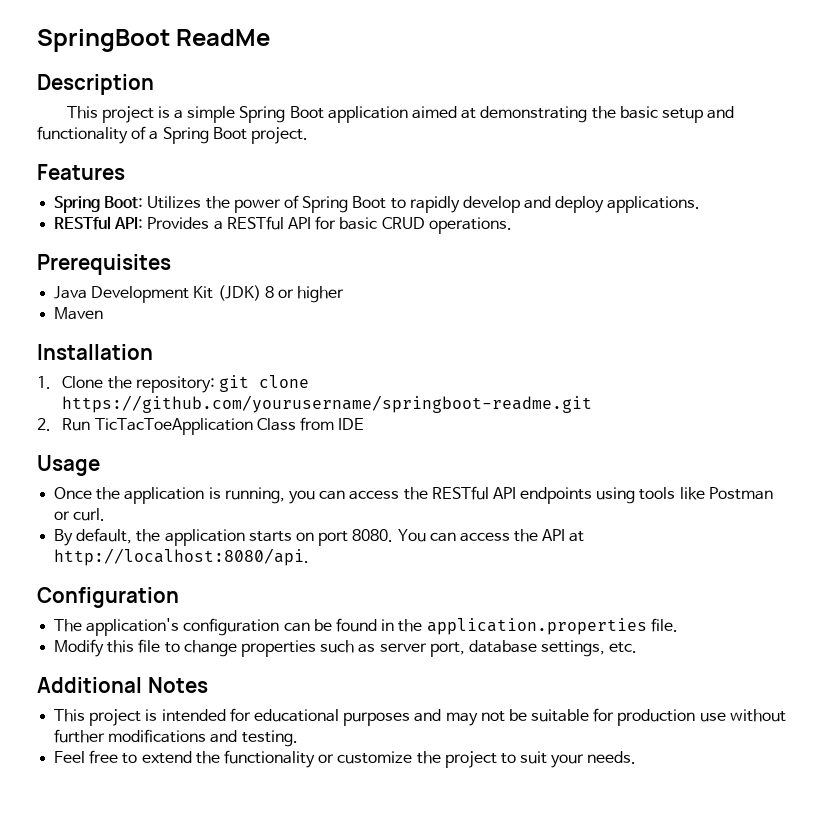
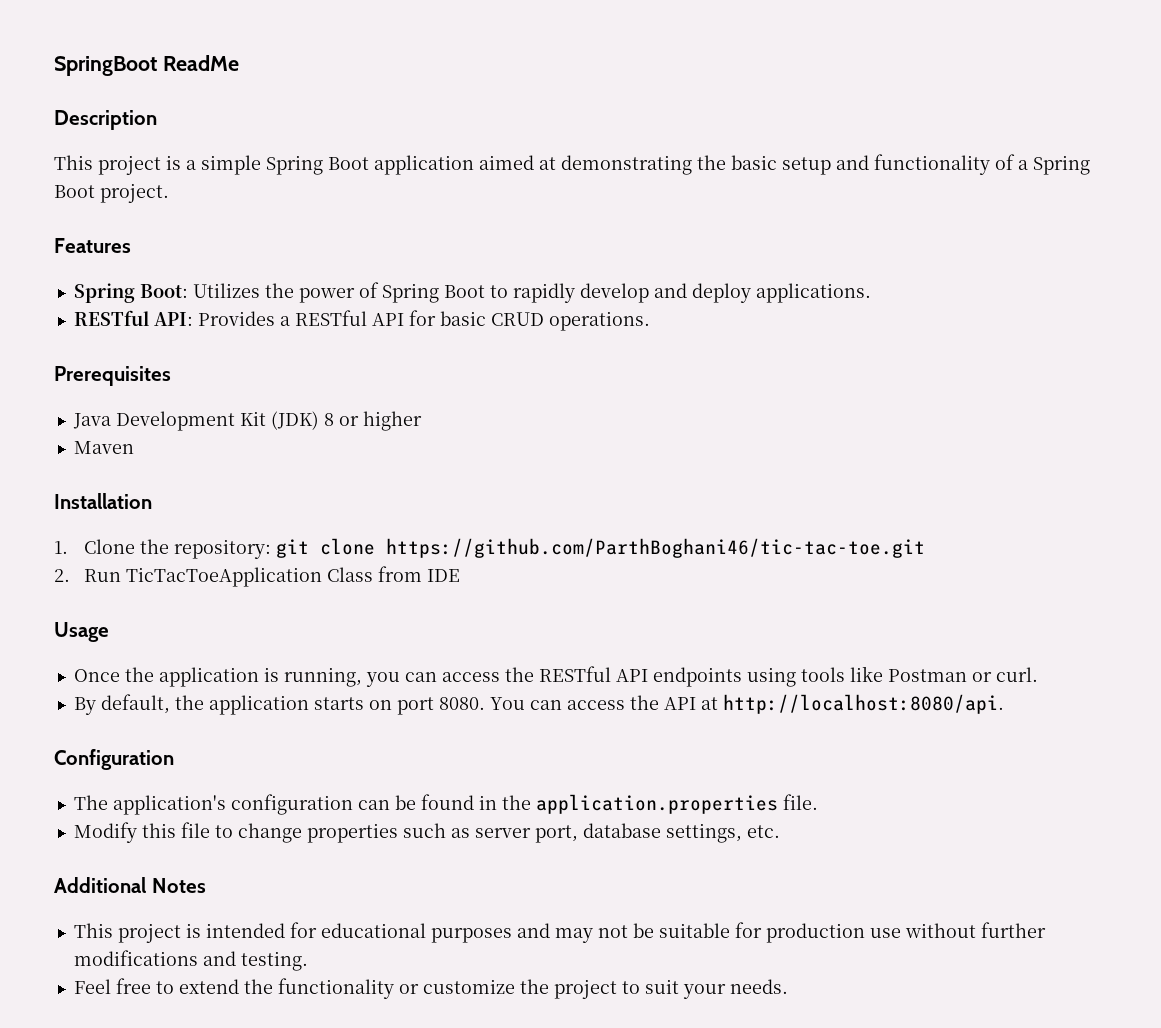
[62,395,593,413] https://github.com/yourusername/springboot-readme.git -> [386,538,926,558] https://github.com/ParthBoghani46/tic-tac-toe.git

